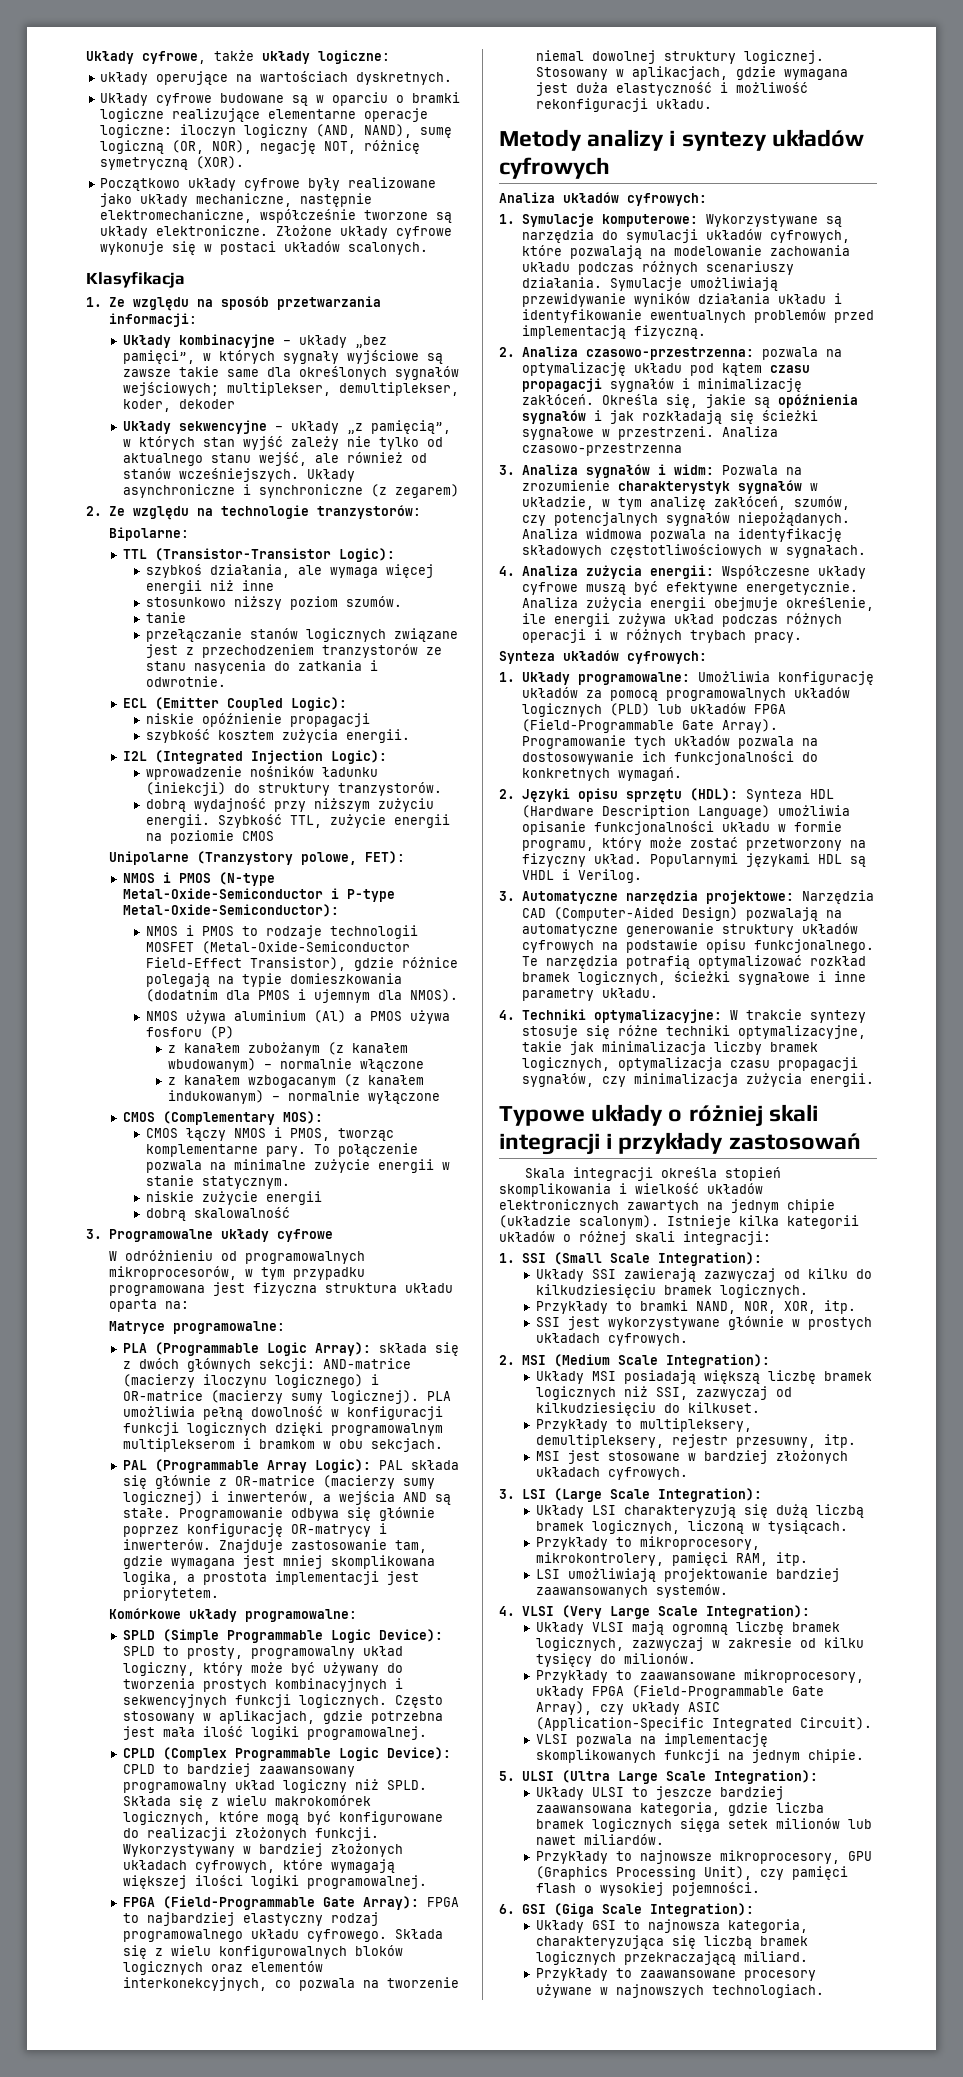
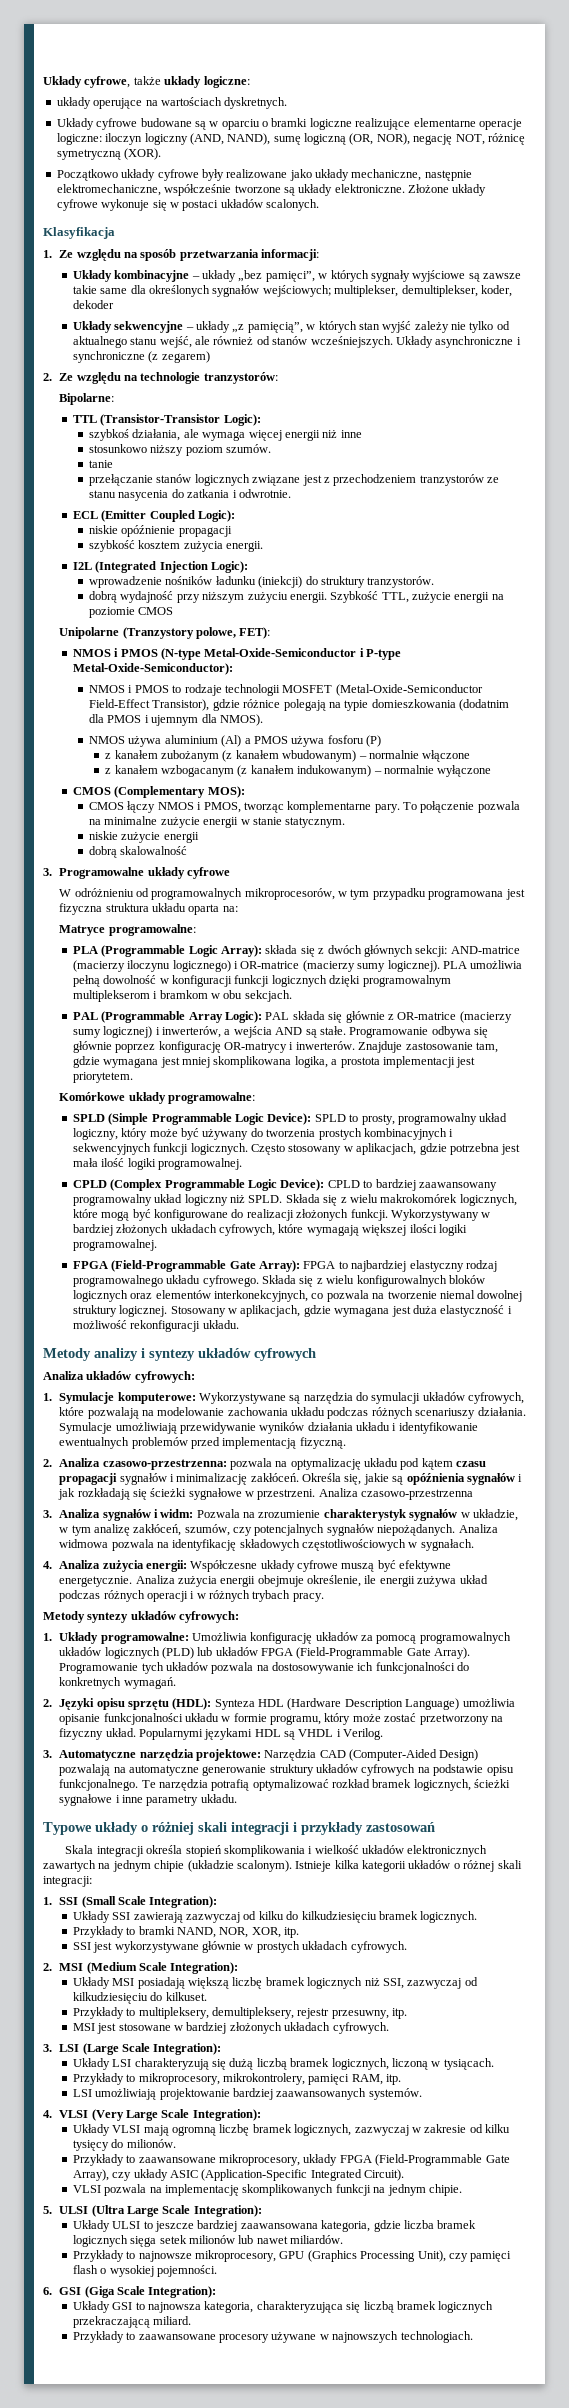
[499,651,555,664] Synteza -> [43,1611,129,1623] Metody syntezy
[499,1009,866,1023] [521,1025,866,1039] [521,1041,818,1055] [521,1057,858,1071] [521,1073,874,1087] // 4. Techniki optymalizacyjne: W trakcie syntezy stosuje się różne techniki optymalizacyjne, takie jak minimalizacja liczby bramek logicznych, optymalizacja czasu propagacji sygnałów, czy minimalizacja zużycia energii. -> (237, 1798) none

